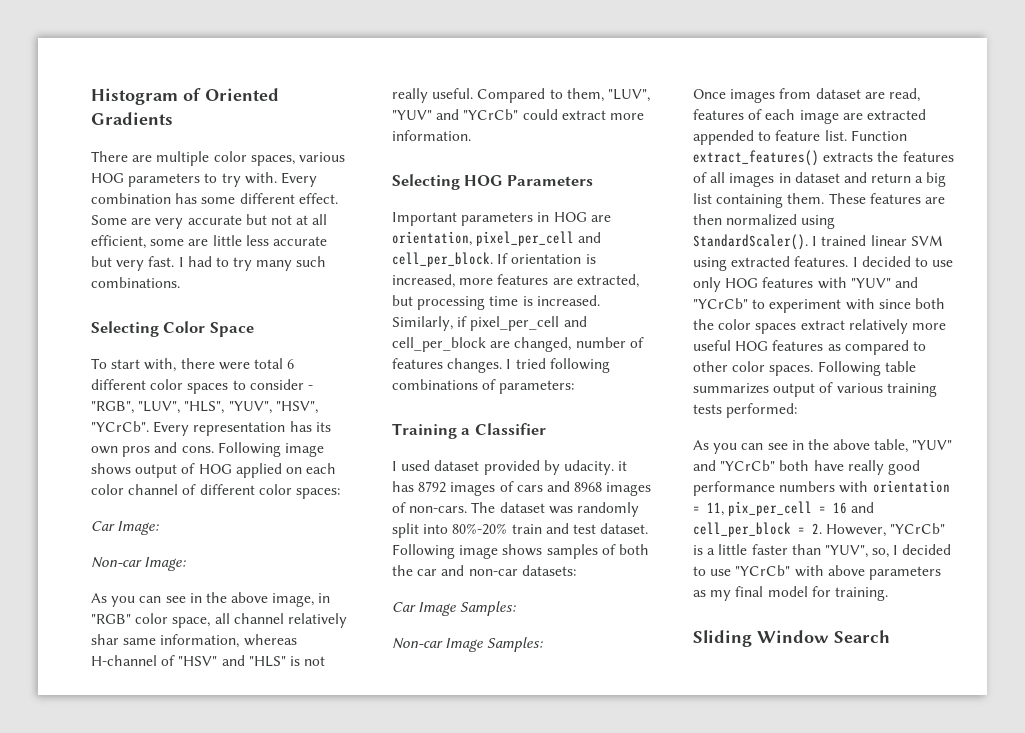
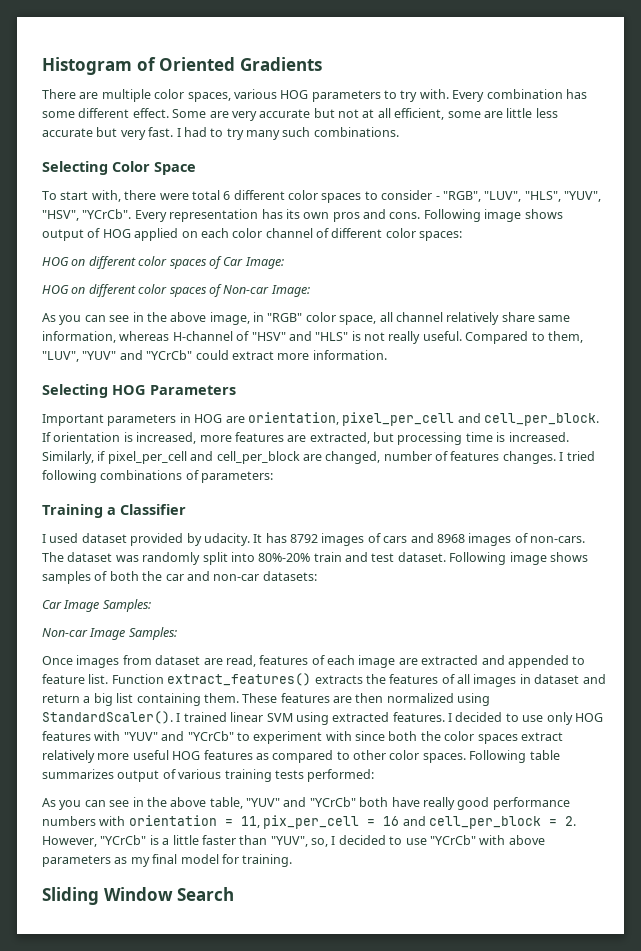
[91,521,160,535] Car Image: // -> [42,256,284,269] [42,284,222,297] HOG on different color spaces of Car Image: // HOG on different color spaces of
[91,634,119,645] shar -> [501,312,535,322] share
[618,461,628,471] it -> [253,534,263,543] It
(926, 114) none -> [481,655,505,665] and

